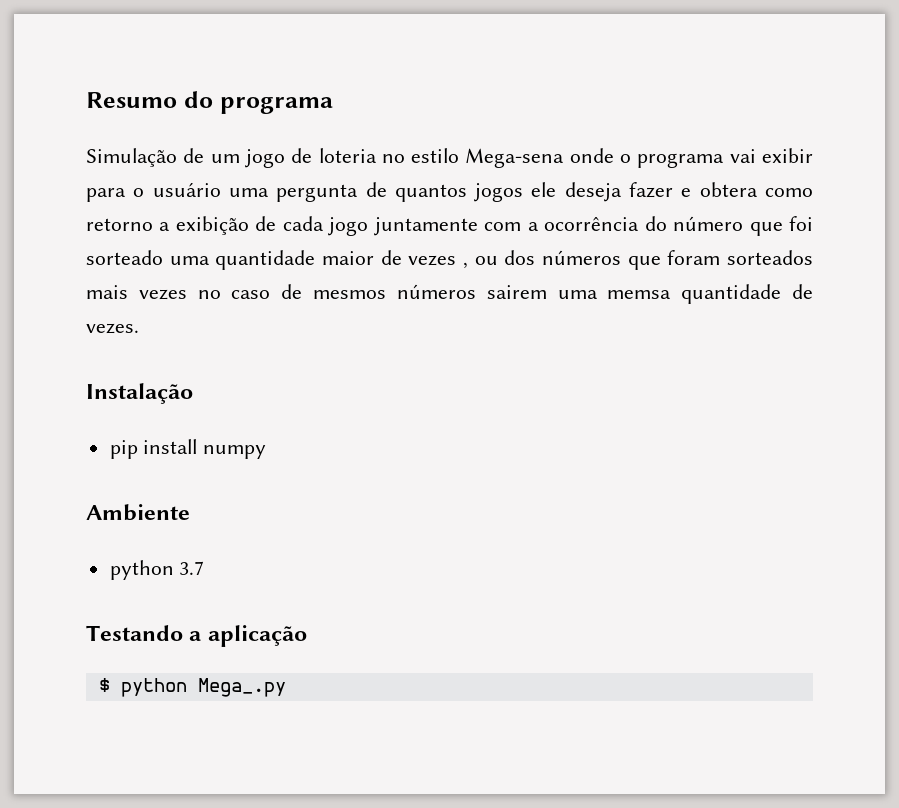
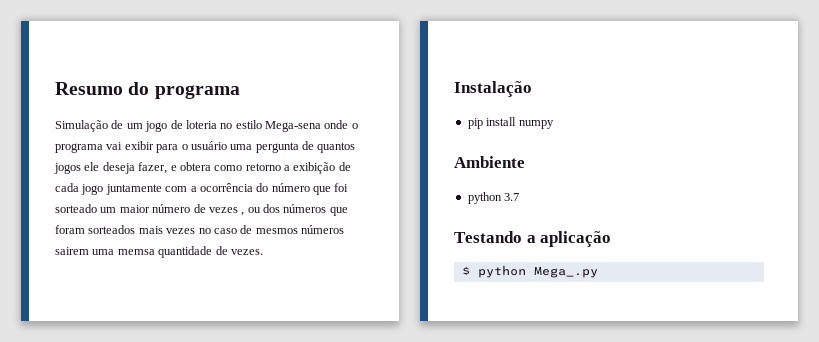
[629,182,674,198] fazer -> [138,162,168,174] fazer,
[169,250,374,270] uma quantidade maior -> [100,204,191,213] um maior número

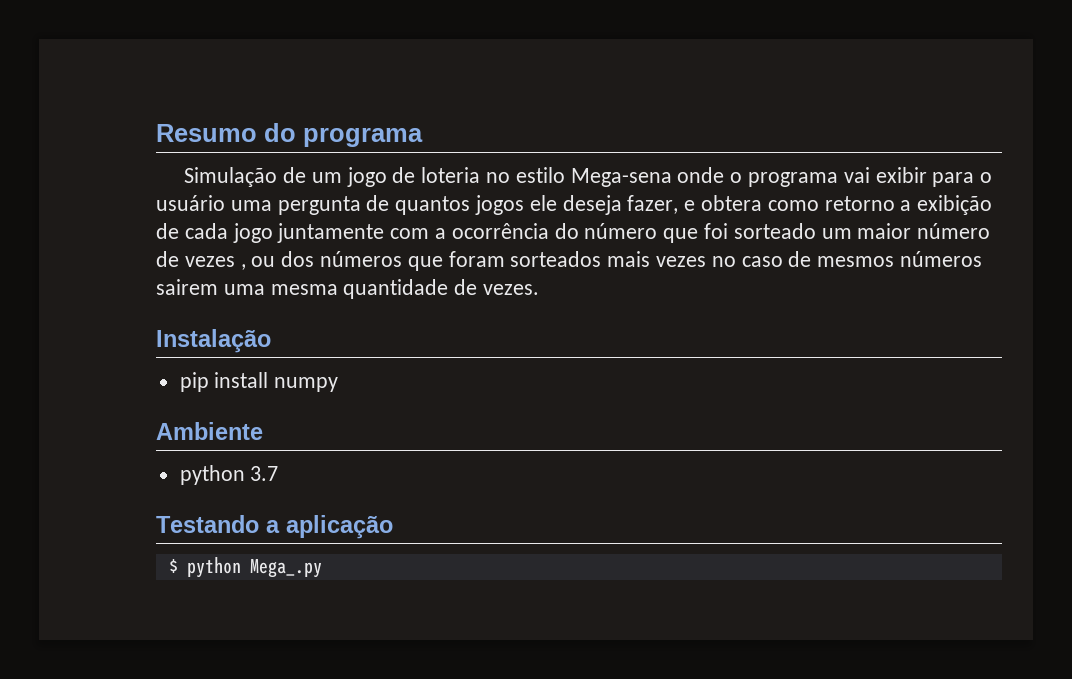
[117,249,155,255] memsa -> [270,284,338,295] mesma

